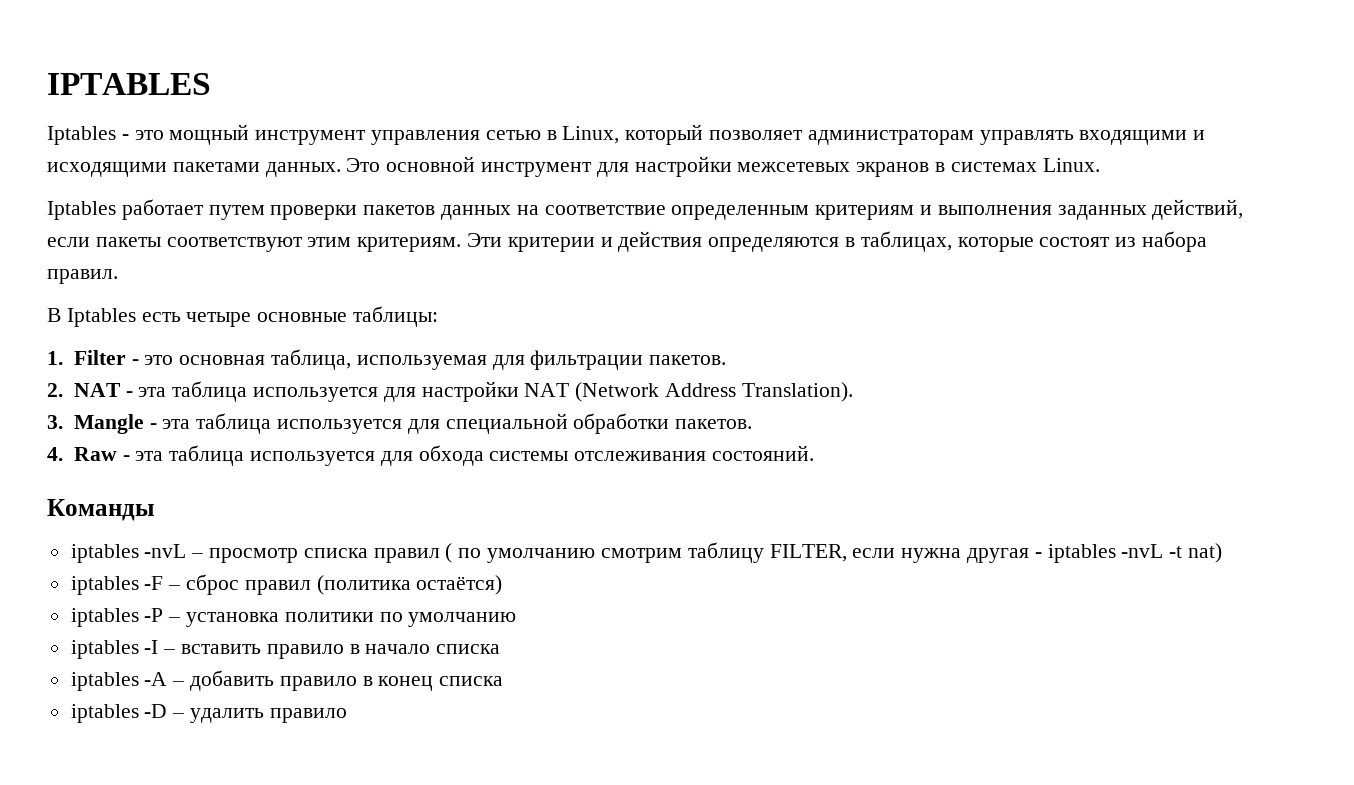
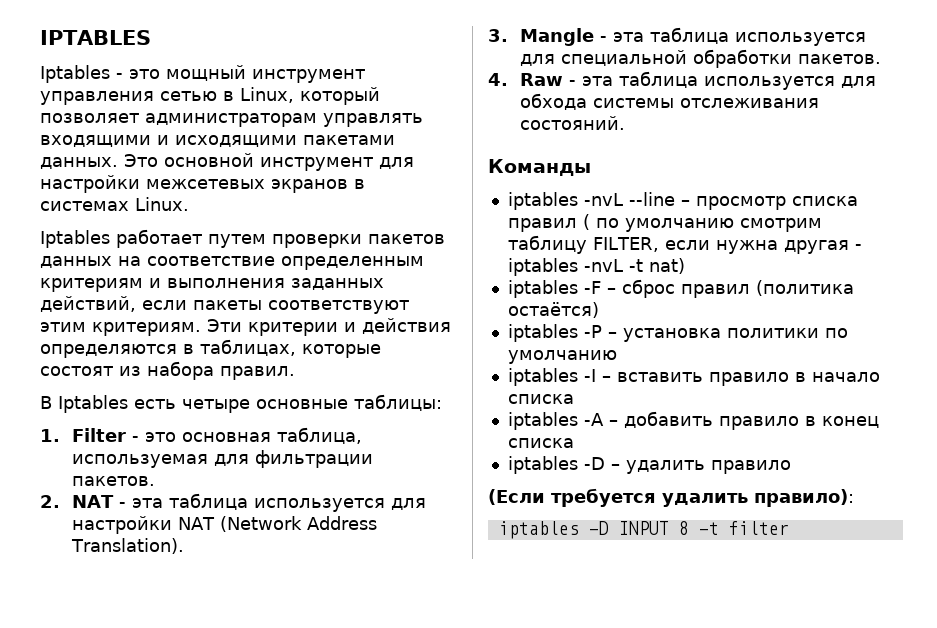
(187, 551) none -> [628,192,675,206] --line
(347, 715) none -> [488,488,854,507] [498,521,789,539] // (Если требуется удалить правило): // iptables -D INPUT 8 -t filter

